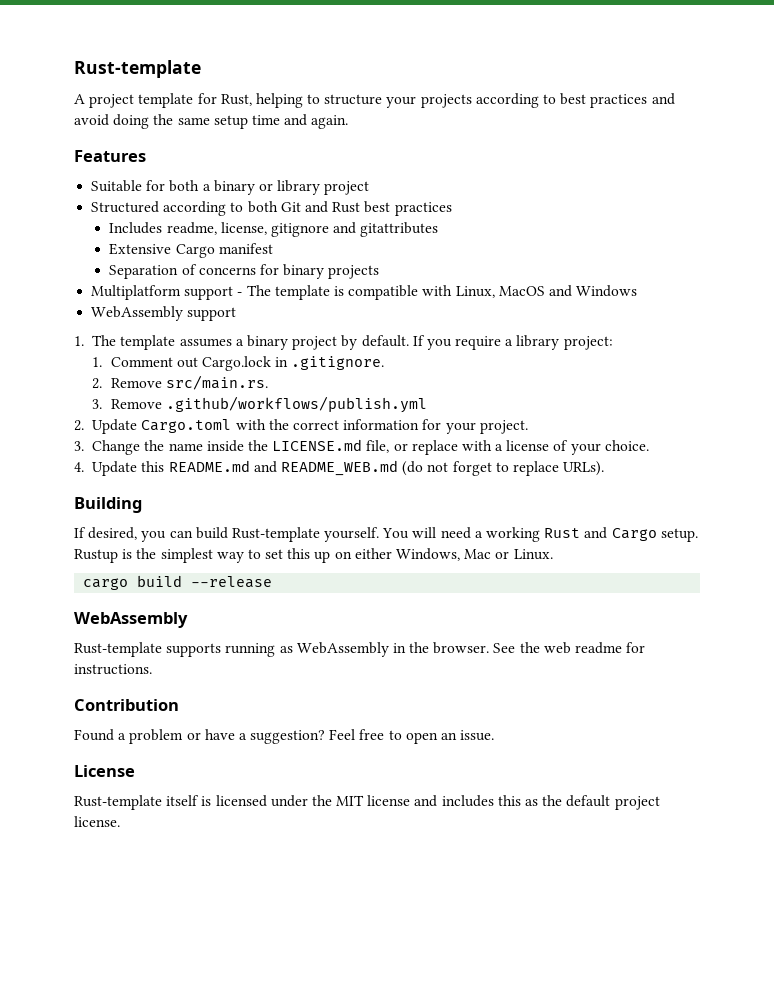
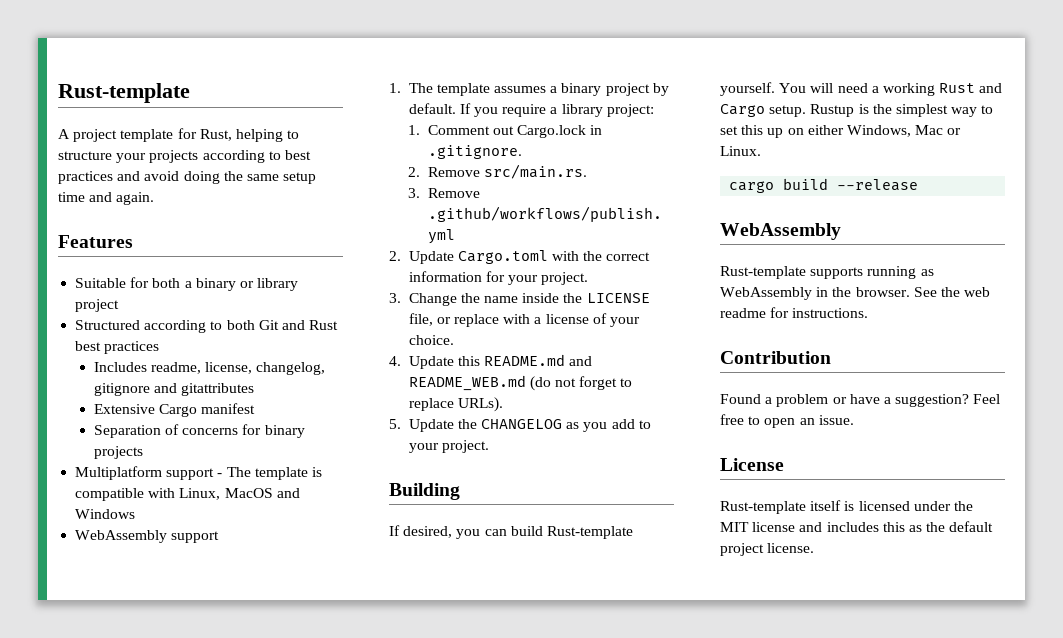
(267, 228) none -> [256,362,326,375] changelog,
[272,439,363,451] LICENSE.md -> [586,293,650,303] LICENSE
(605, 468) none -> [389,419,651,432] [408,440,489,453] // 5. Update the CHANGELOG as you add to your project.

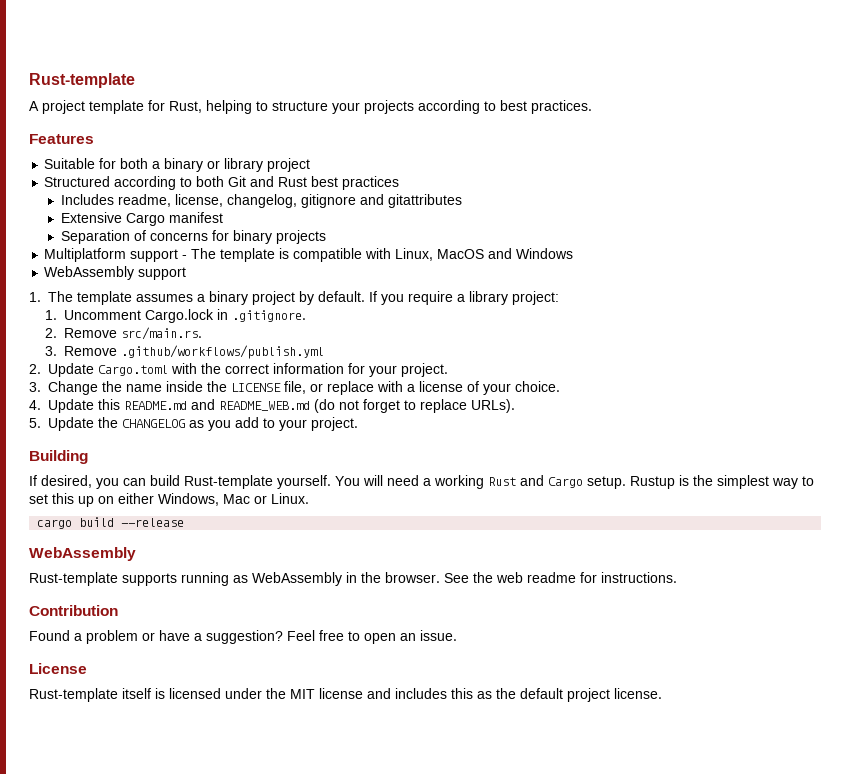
[58,171,317,184] [58,192,155,205] practices and avoid doing the same setup time and again. -> [531,100,592,114] practices.
[427,125,514,135] Comment out -> [64,310,142,320] Uncomment

